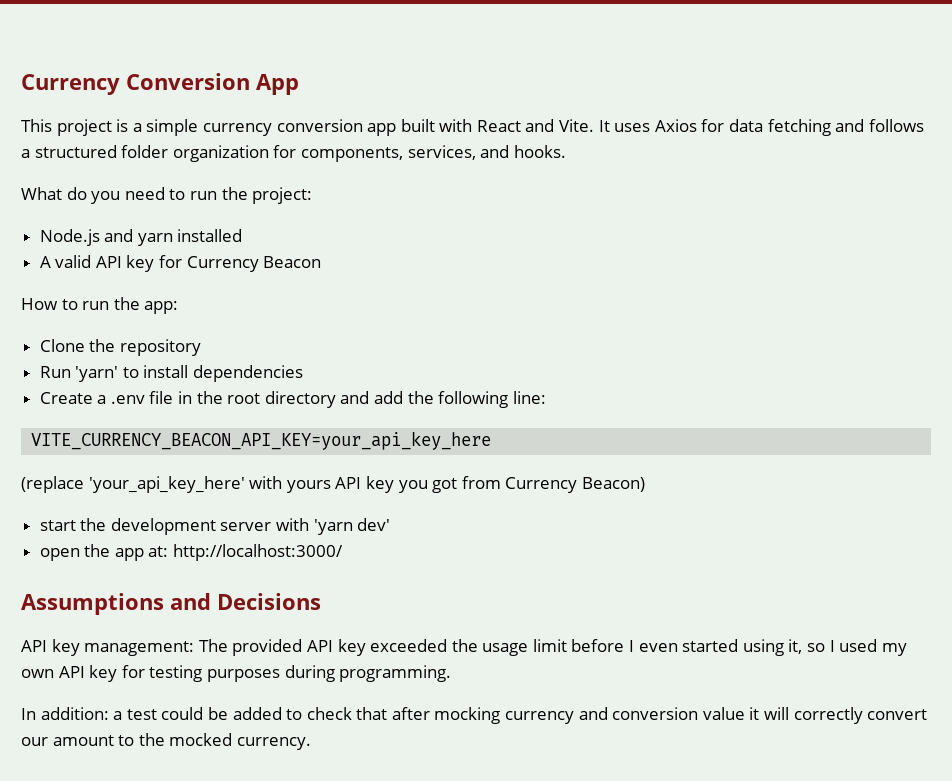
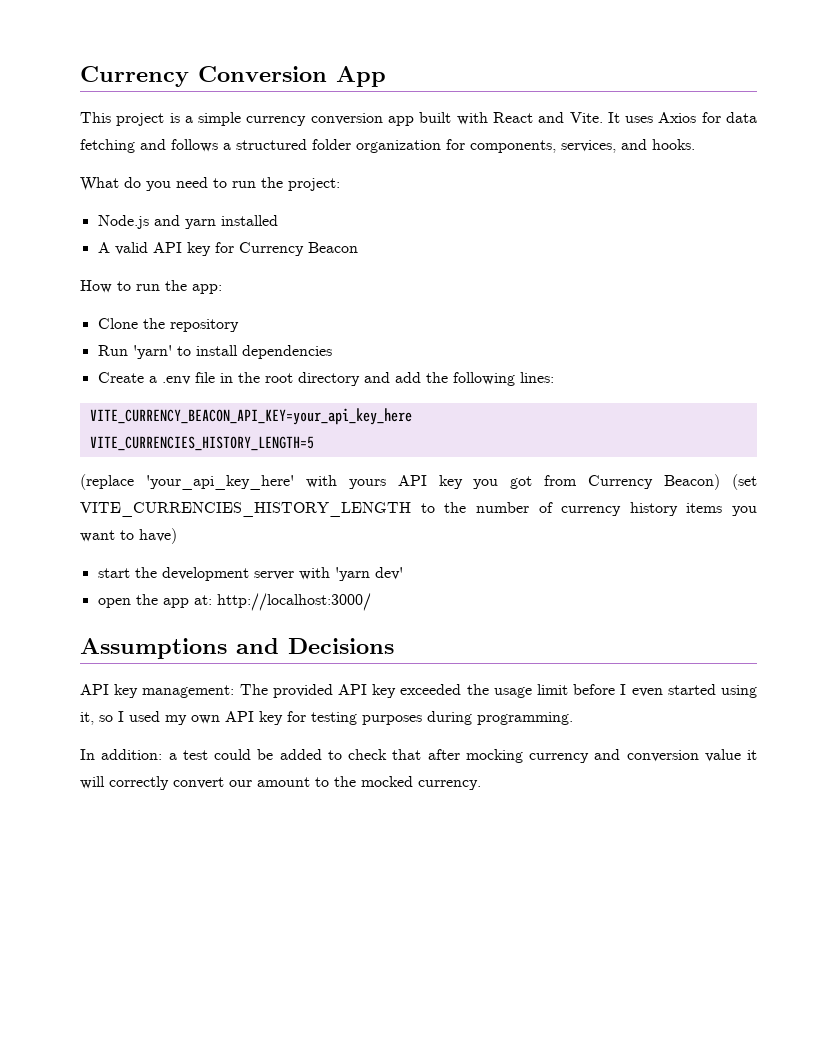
[512,391,546,404] line: -> [519,372,554,383] lines:
(492, 440) none -> [89,436,314,451] // VITE_CURRENCIES_HISTORY_LENGTH=5
(645, 484) none -> [732,474,758,490] [80,502,757,517] [80,528,177,544] (set VITE_CURRENCIES_HISTORY_LENGTH to the number of currency history items you want to have)

